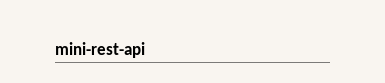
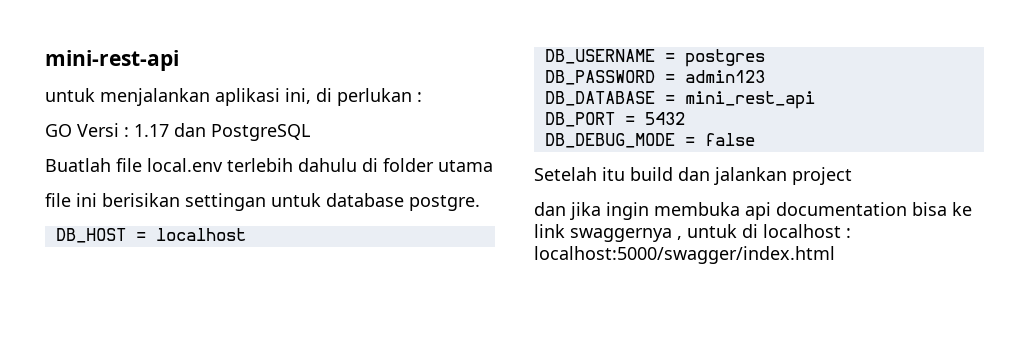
(145, 50) none -> [45,88,422,106] [45,123,310,141] [45,158,493,172] [45,193,480,211] [55,228,246,243] [544,49,765,67] [544,70,765,85] [544,91,815,109] [544,112,685,127] [544,133,755,148] [534,167,852,185] [534,202,972,220] [534,224,851,242] [534,246,835,264] // untuk menjalankan aplikasi ini, di perlukan : // GO Versi : 1.17 dan PostgreSQL // Buatlah file local.env terlebih dahulu di folder utama // file ini berisikan settingan untuk database postgre. // DB_HOST = localhost // DB_USERNAME = postgres // DB_PASSWORD = admin123 // DB_DATABASE = mini_rest_api // DB_PORT = 5432 // DB_DEBUG_MODE = false // Setelah itu build dan jalankan project // dan jika ingin membuka api documentation bisa ke link swaggernya , untuk di localhost : localhost:5000/swagger/index.html

